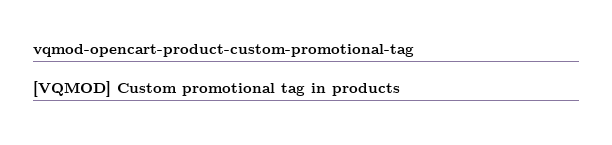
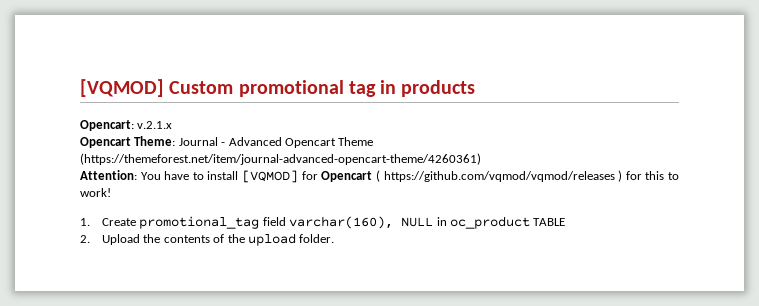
[33,44,414,57] vqmod-opencart-product-custom-promotional-tag // -> (80, 88) none
(400, 89) none -> [80,120,173,131] [80,136,374,148] [80,153,481,165] [80,170,680,183] [80,188,111,197] [80,216,566,229] [80,233,335,246] // Opencart: v.2.1.x // Opencart Theme: Journal - Advanced Opencart Theme (https://themeforest.net/item/journal-advanced-opencart-theme/4260361) // Attention: You have to install [VQMOD] for Opencart ( https://github.com/vqmod/vqmod/releases ) for this to work! // 1. Create promotional_tag field varchar(160), NULL in oc_product TABLE // 2. Upload the contents of the upload folder.

